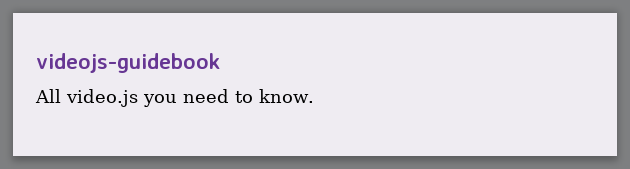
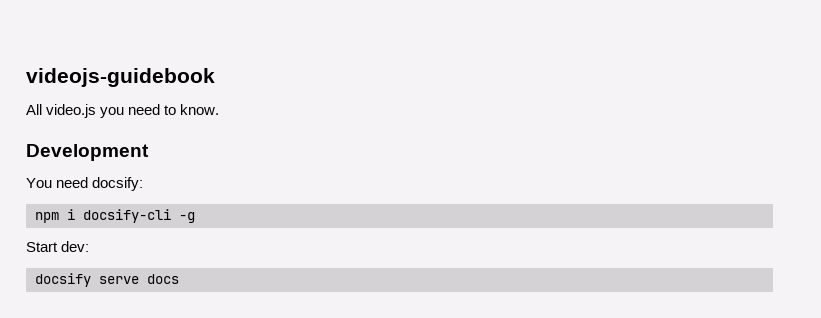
(314, 96) none -> [26,144,149,161] [26,177,144,191] [35,209,195,223] [26,241,90,252] [35,273,179,287] // Development // You need docsify: // npm i docsify-cli -g // Start dev: // docsify serve docs

